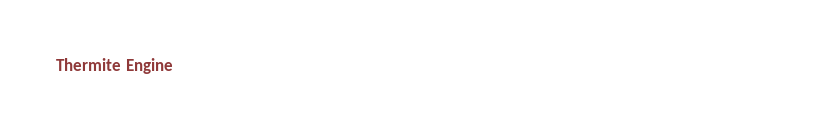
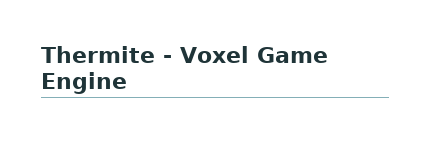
(121, 64) none -> [163,46,328,63] - Voxel Game

